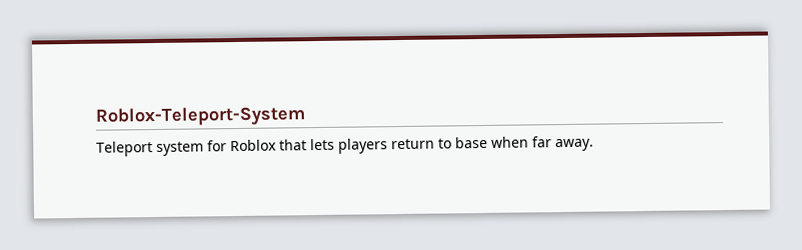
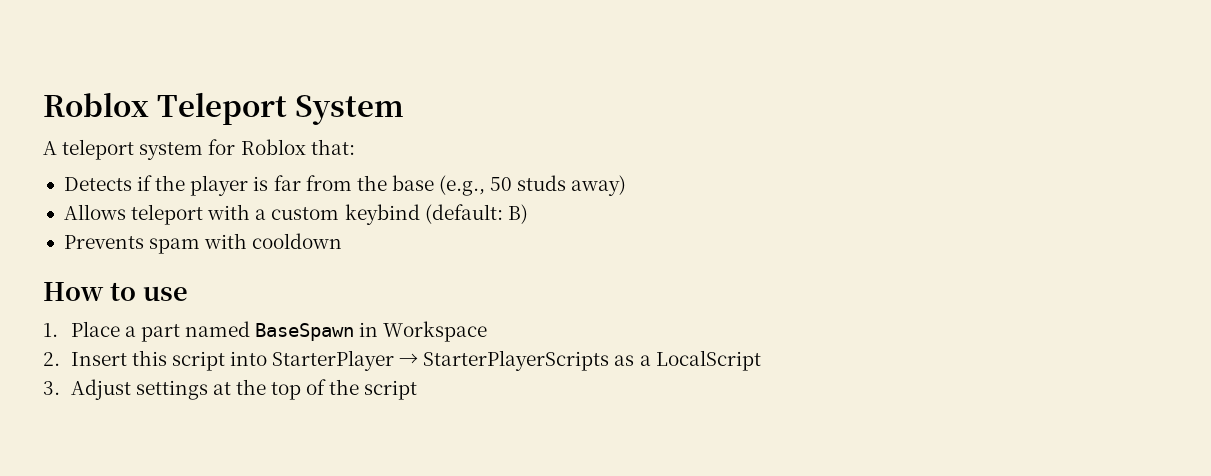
[95,106,306,127] [96,136,594,157] Roblox-Teleport-System // Teleport system for Roblox that lets players return to base when far away. -> [43,92,404,125] [43,139,355,160] [63,175,627,196] [63,204,528,225] [63,233,343,254] [43,282,188,301] [43,321,488,342] [43,350,761,371] [43,379,418,400] Roblox Teleport System // A teleport system for Roblox that: // Detects if the player is far from the base (e.g., 50 studs away) // Allows teleport with a custom keybind (default: B) // Prevents spam with cooldown // How to use // 1. Place a part named BaseSpawn in Workspace // 2. Insert this script into StarterPlayer → StarterPlayerScripts as a LocalScript // 3. Adjust settings at the top of the script

